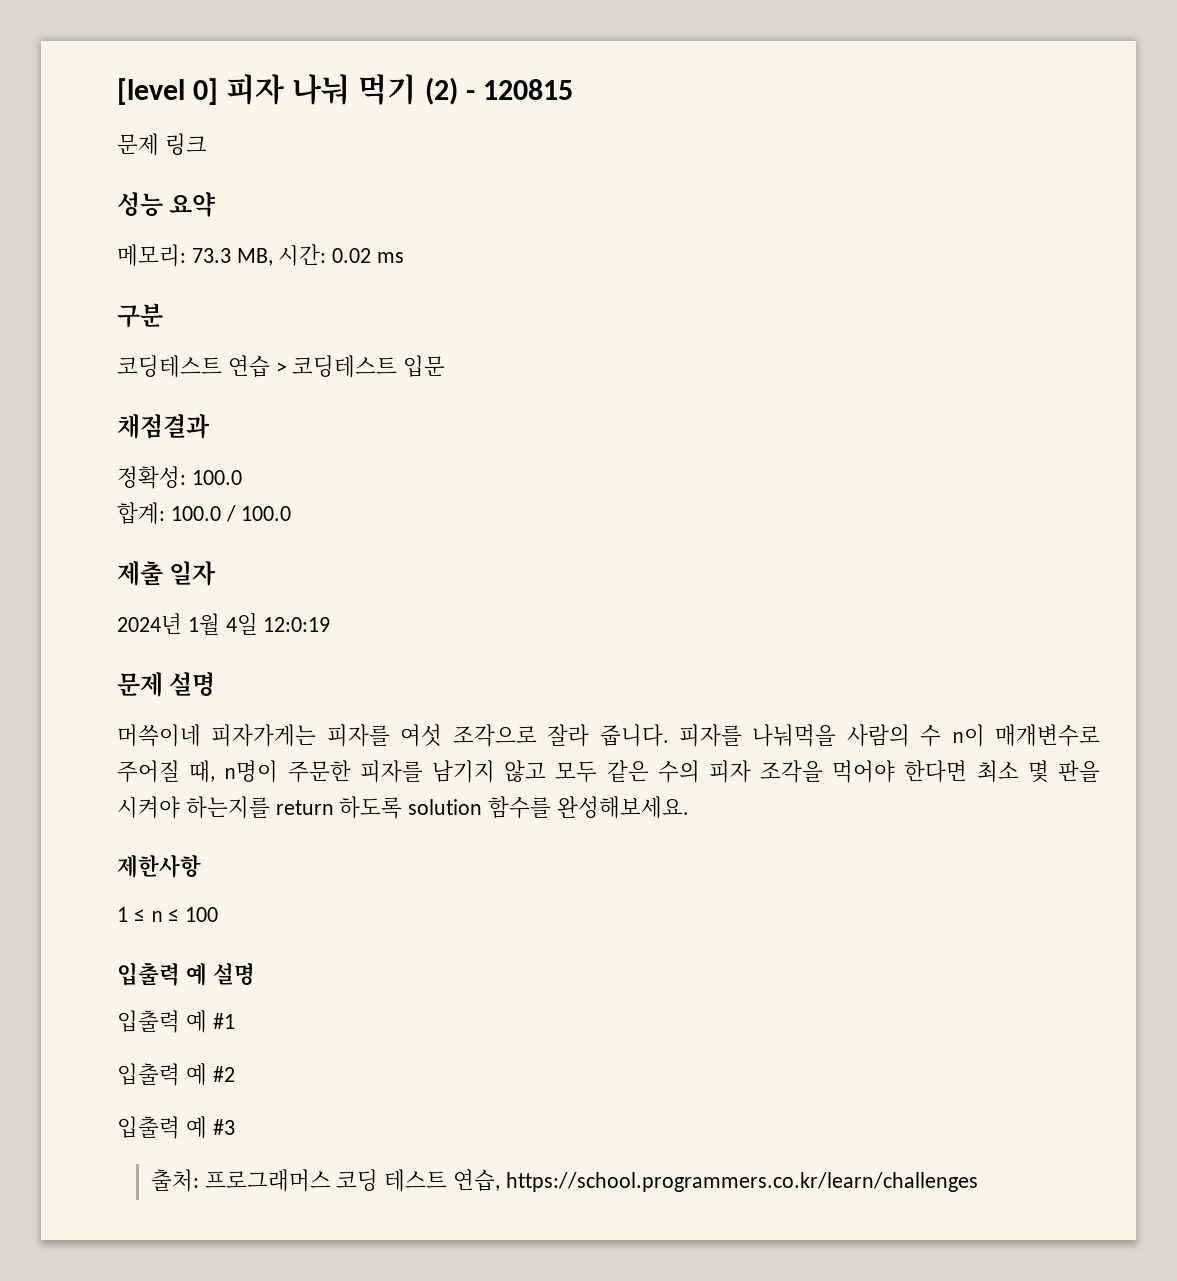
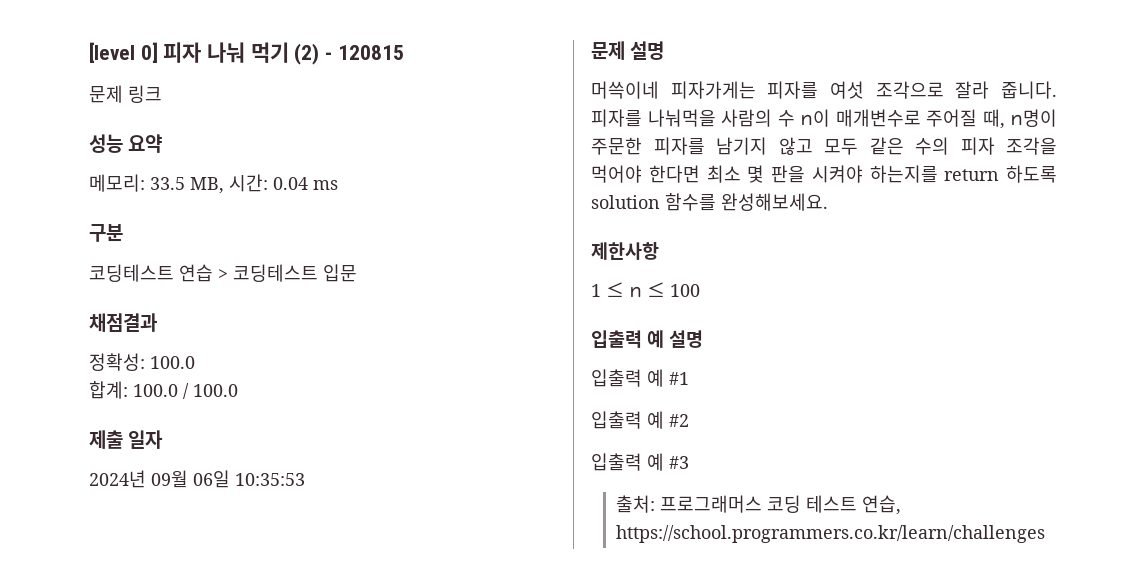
[191,248,231,263] 73.3 -> [150,177,185,190] 33.5
[332,248,372,263] 0.02 -> [273,177,308,190] 0.04
[187,613,331,635] 1월 4일 12:0:19 -> [151,470,305,488] 09월 06일 10:35:53

